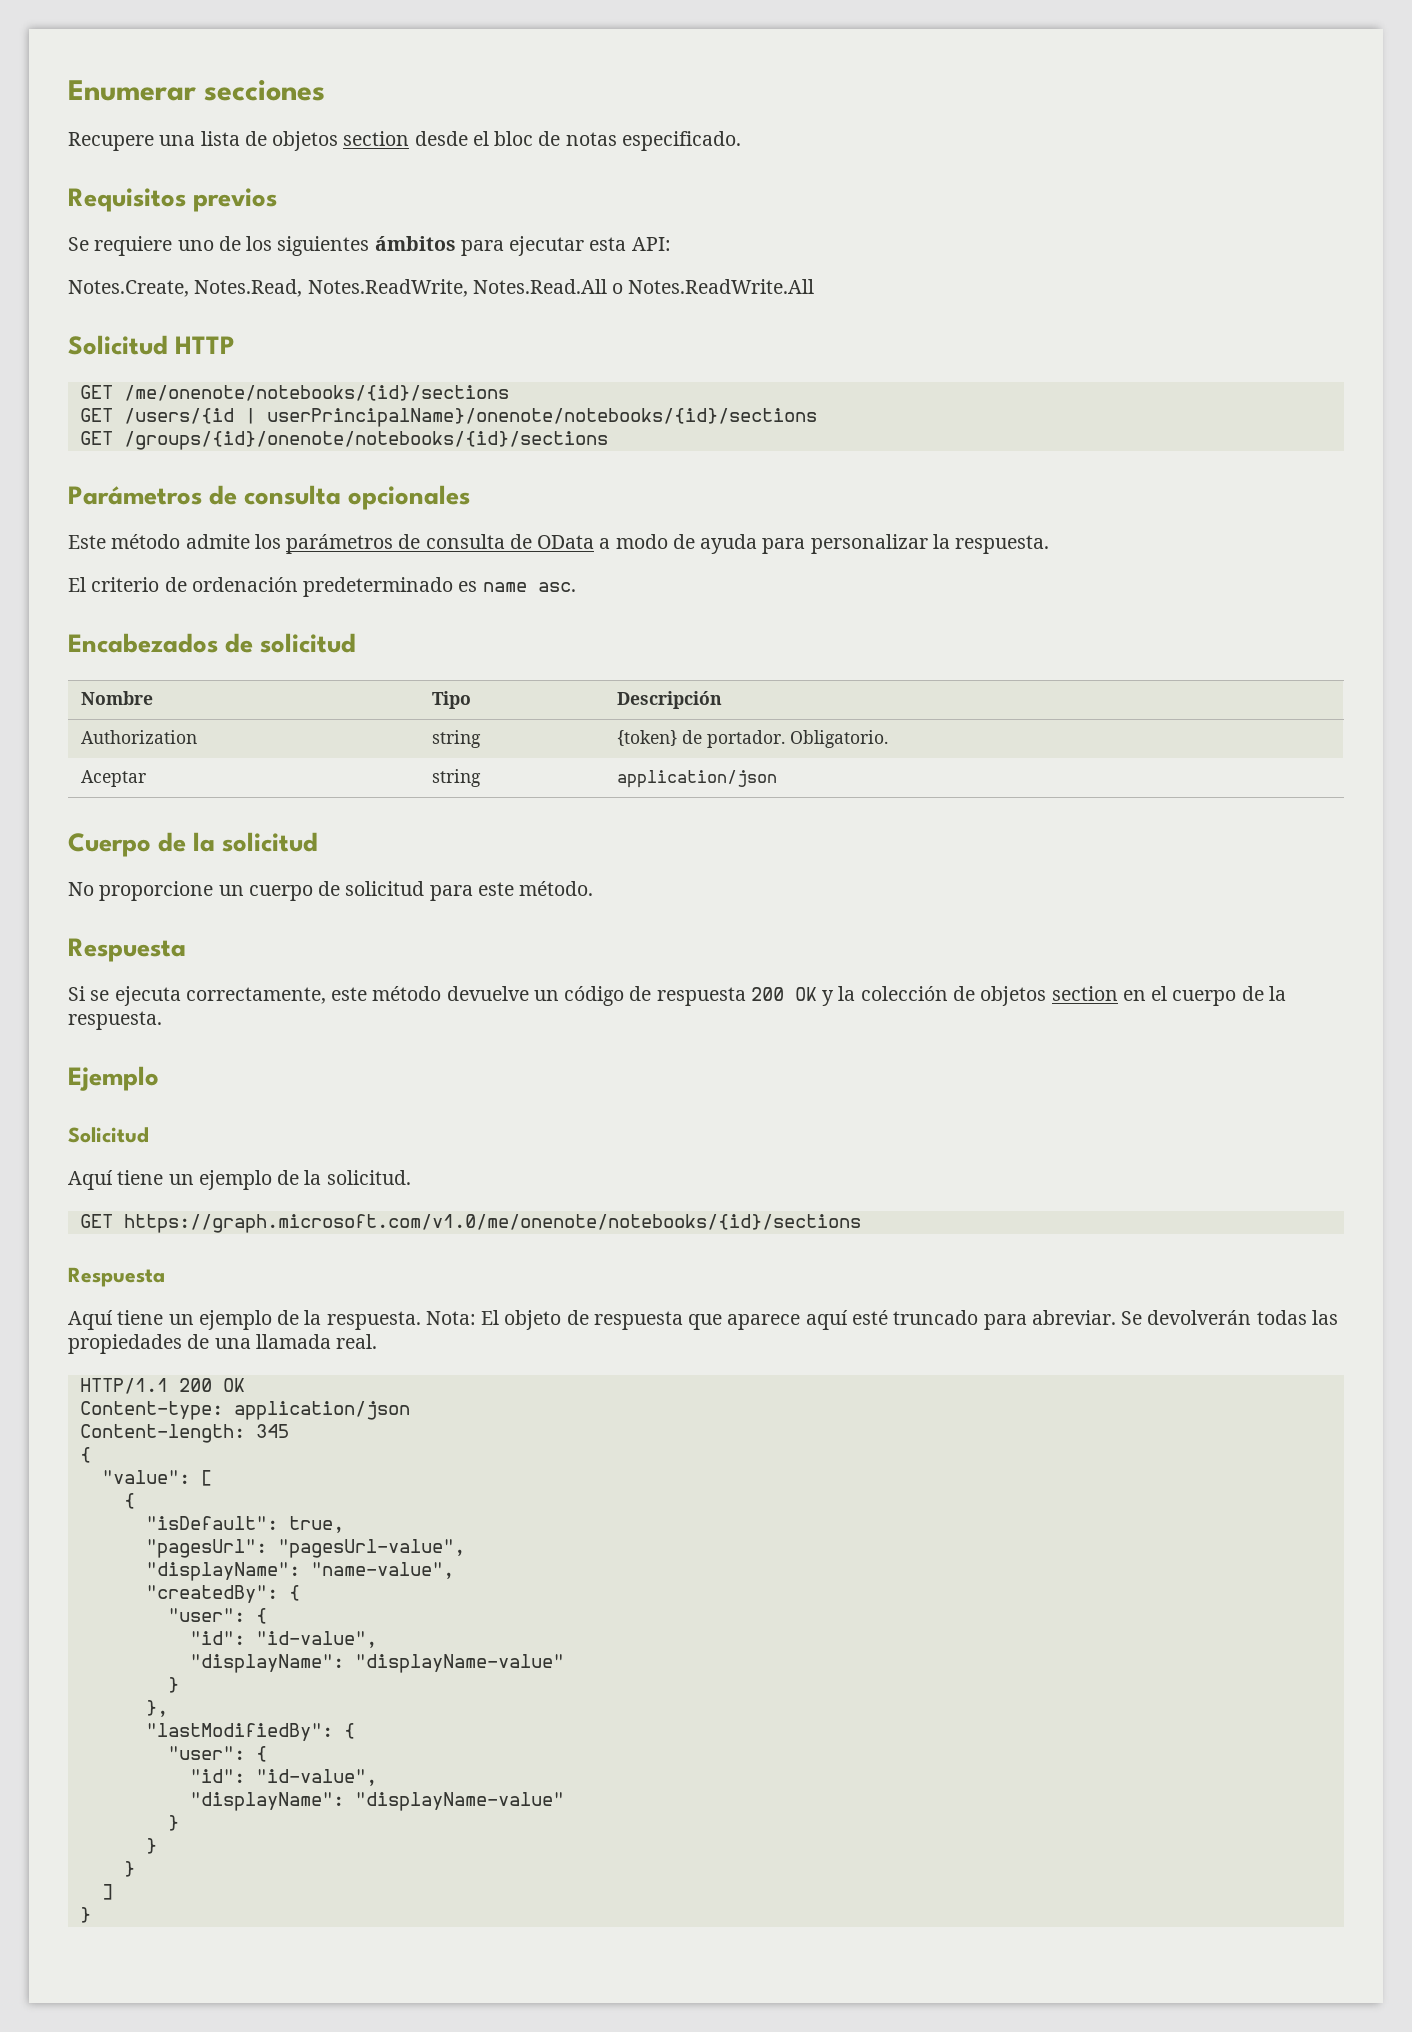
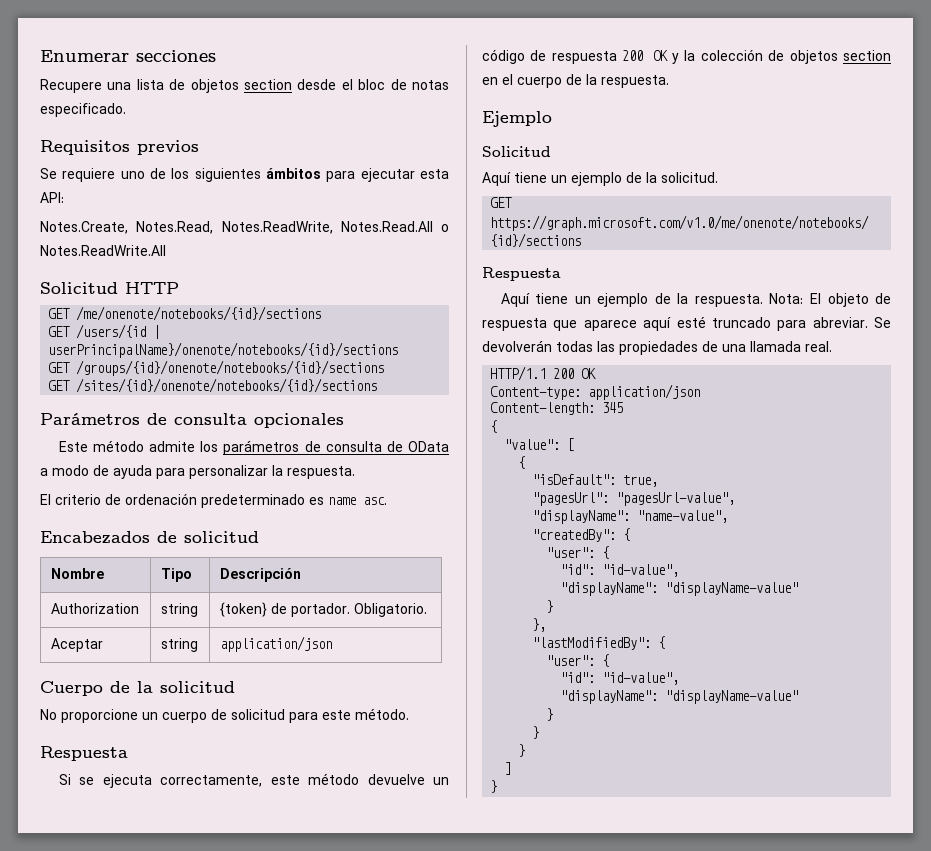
(608, 440) none -> [48,378,378,393] // GET /sites/{id}/onenote/notebooks/{id}/sections

